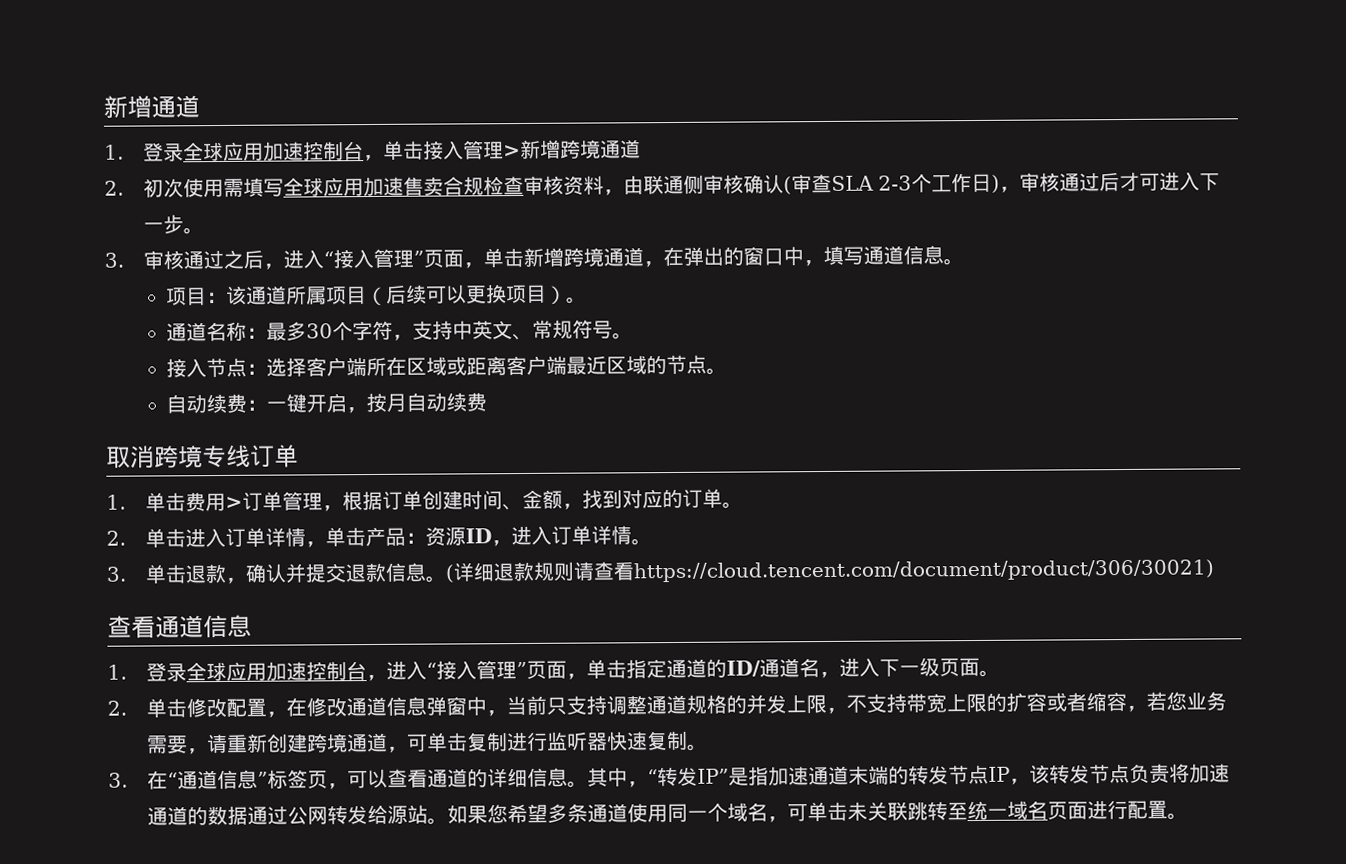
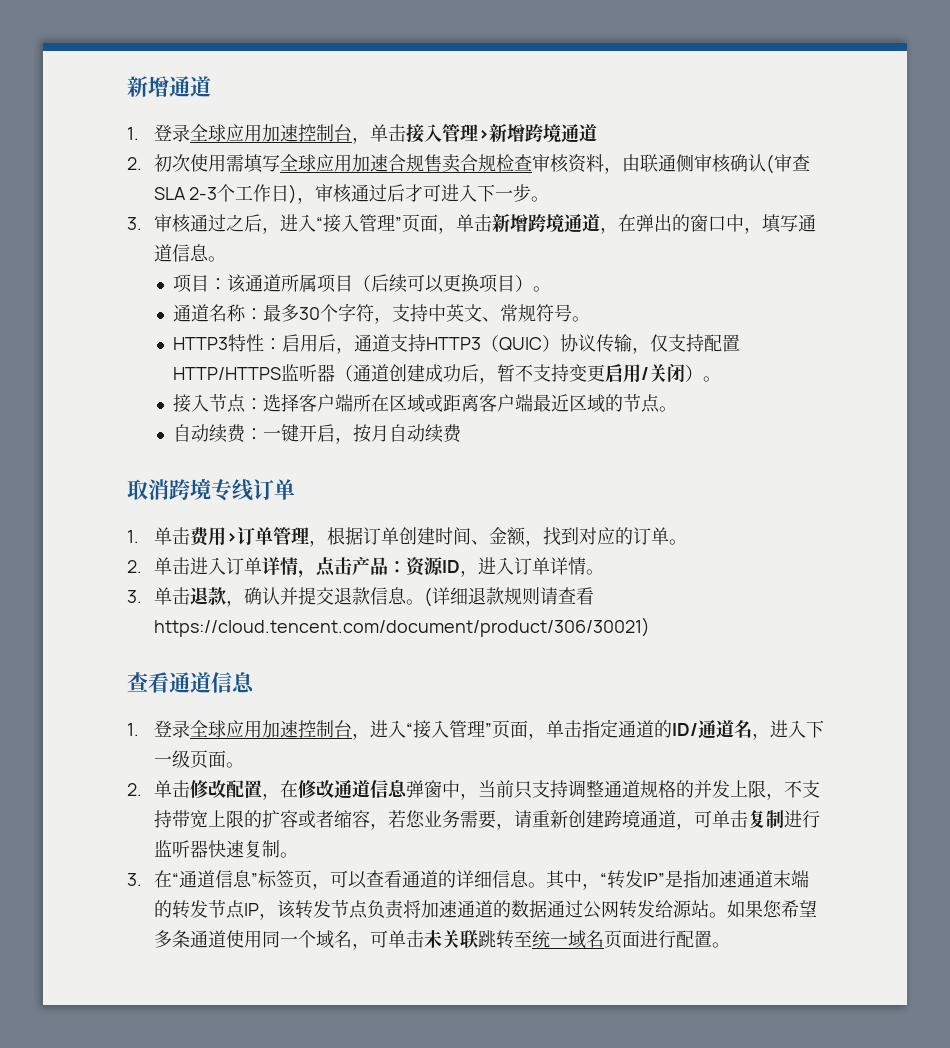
(404, 186) none -> [387,154,424,172] 合规
(633, 336) none -> [173,334,741,354] [173,363,722,384] // HTTP3特性：启用后，通道支持HTTP3（QUIC）协议传输，仅支持配置HTTP/HTTPS监听器（通道创建成功后，暂不支持变更启用/关闭）。
[324,527,346,547] 单 -> [315,557,336,577] 点

